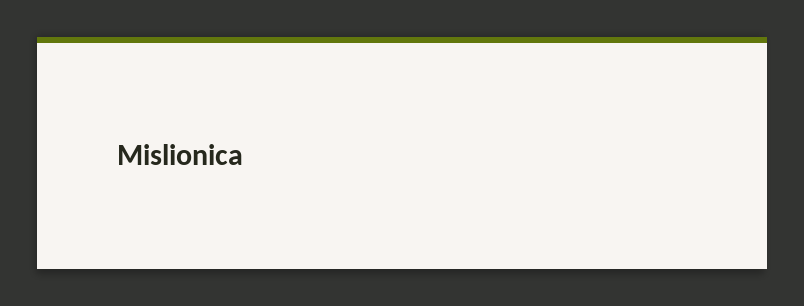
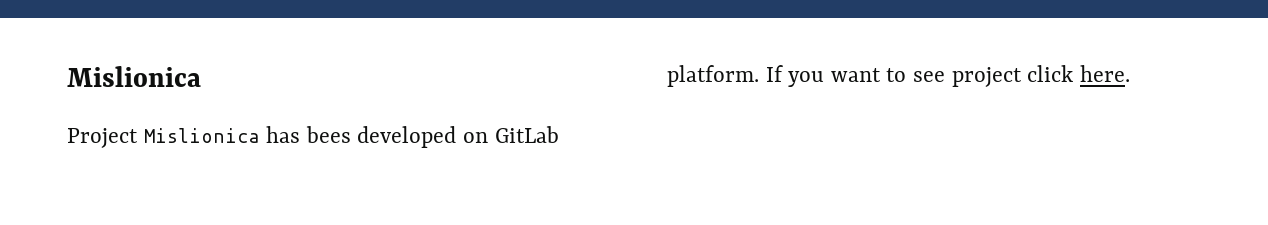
[117,144,243,165] Mislionica -> [67,66,201,87] [67,126,559,148] [667,65,1130,87] Mislionica // Project Mislionica has bees developed on GitLab platform. If you want to see project click here.

